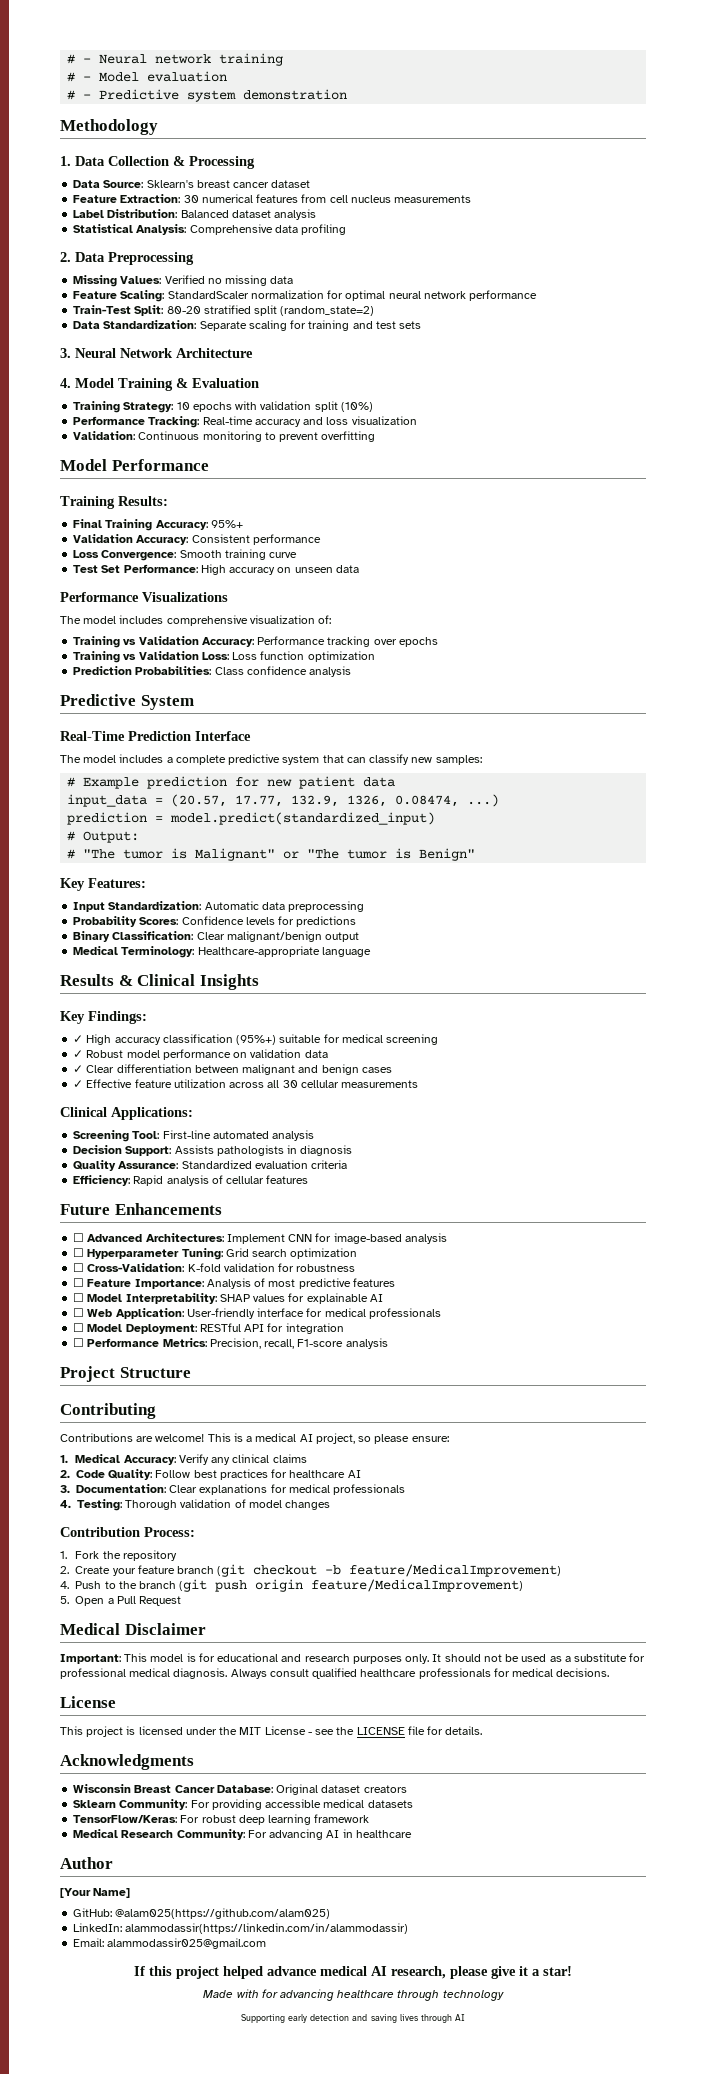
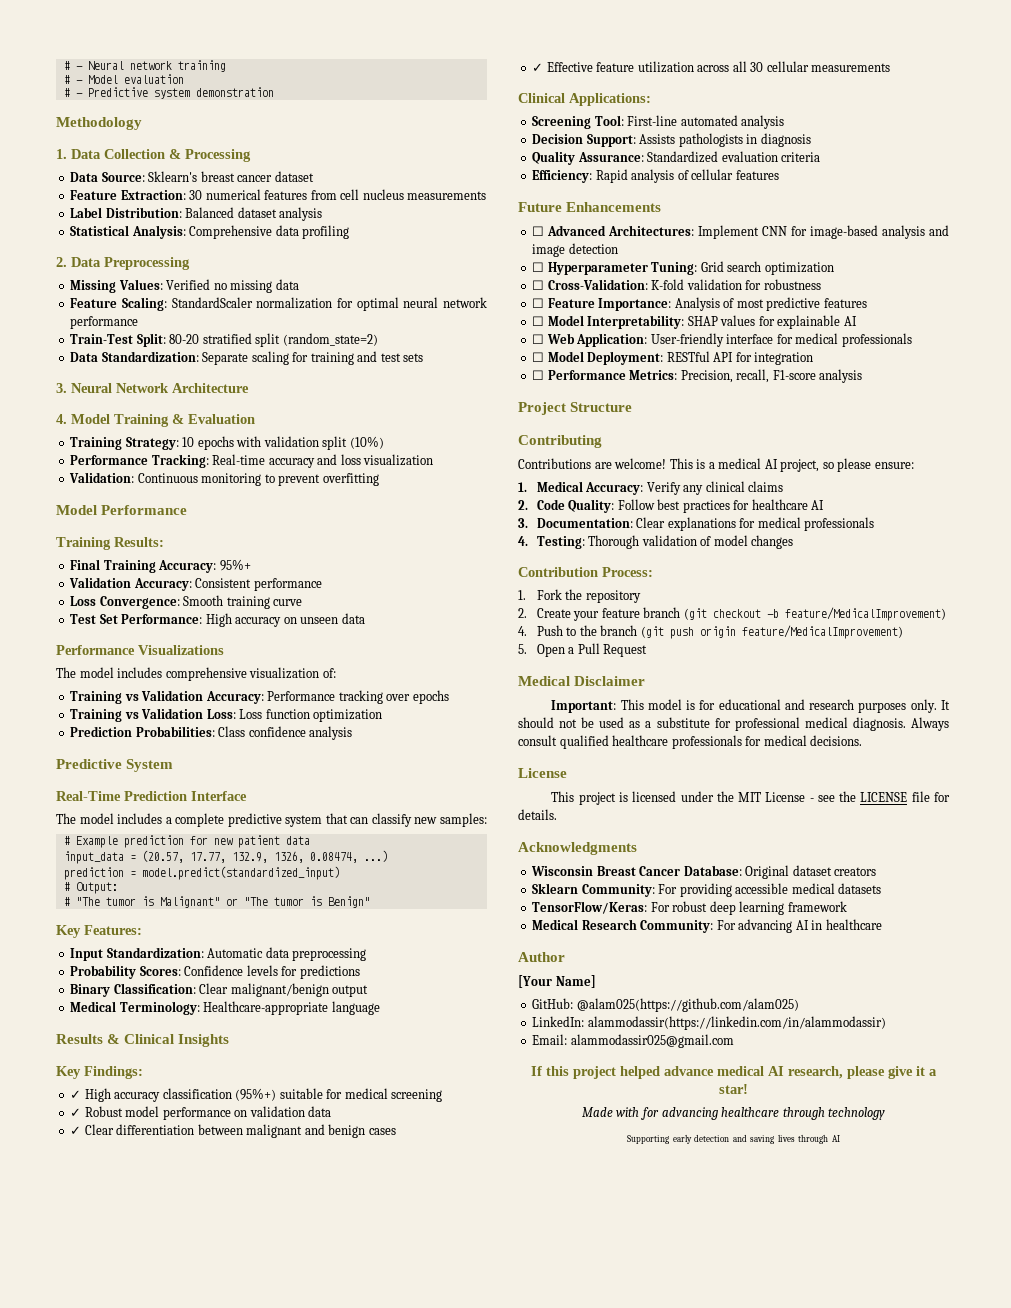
(447, 1238) none -> [929,225,949,236] [532,243,618,257] and image detection

